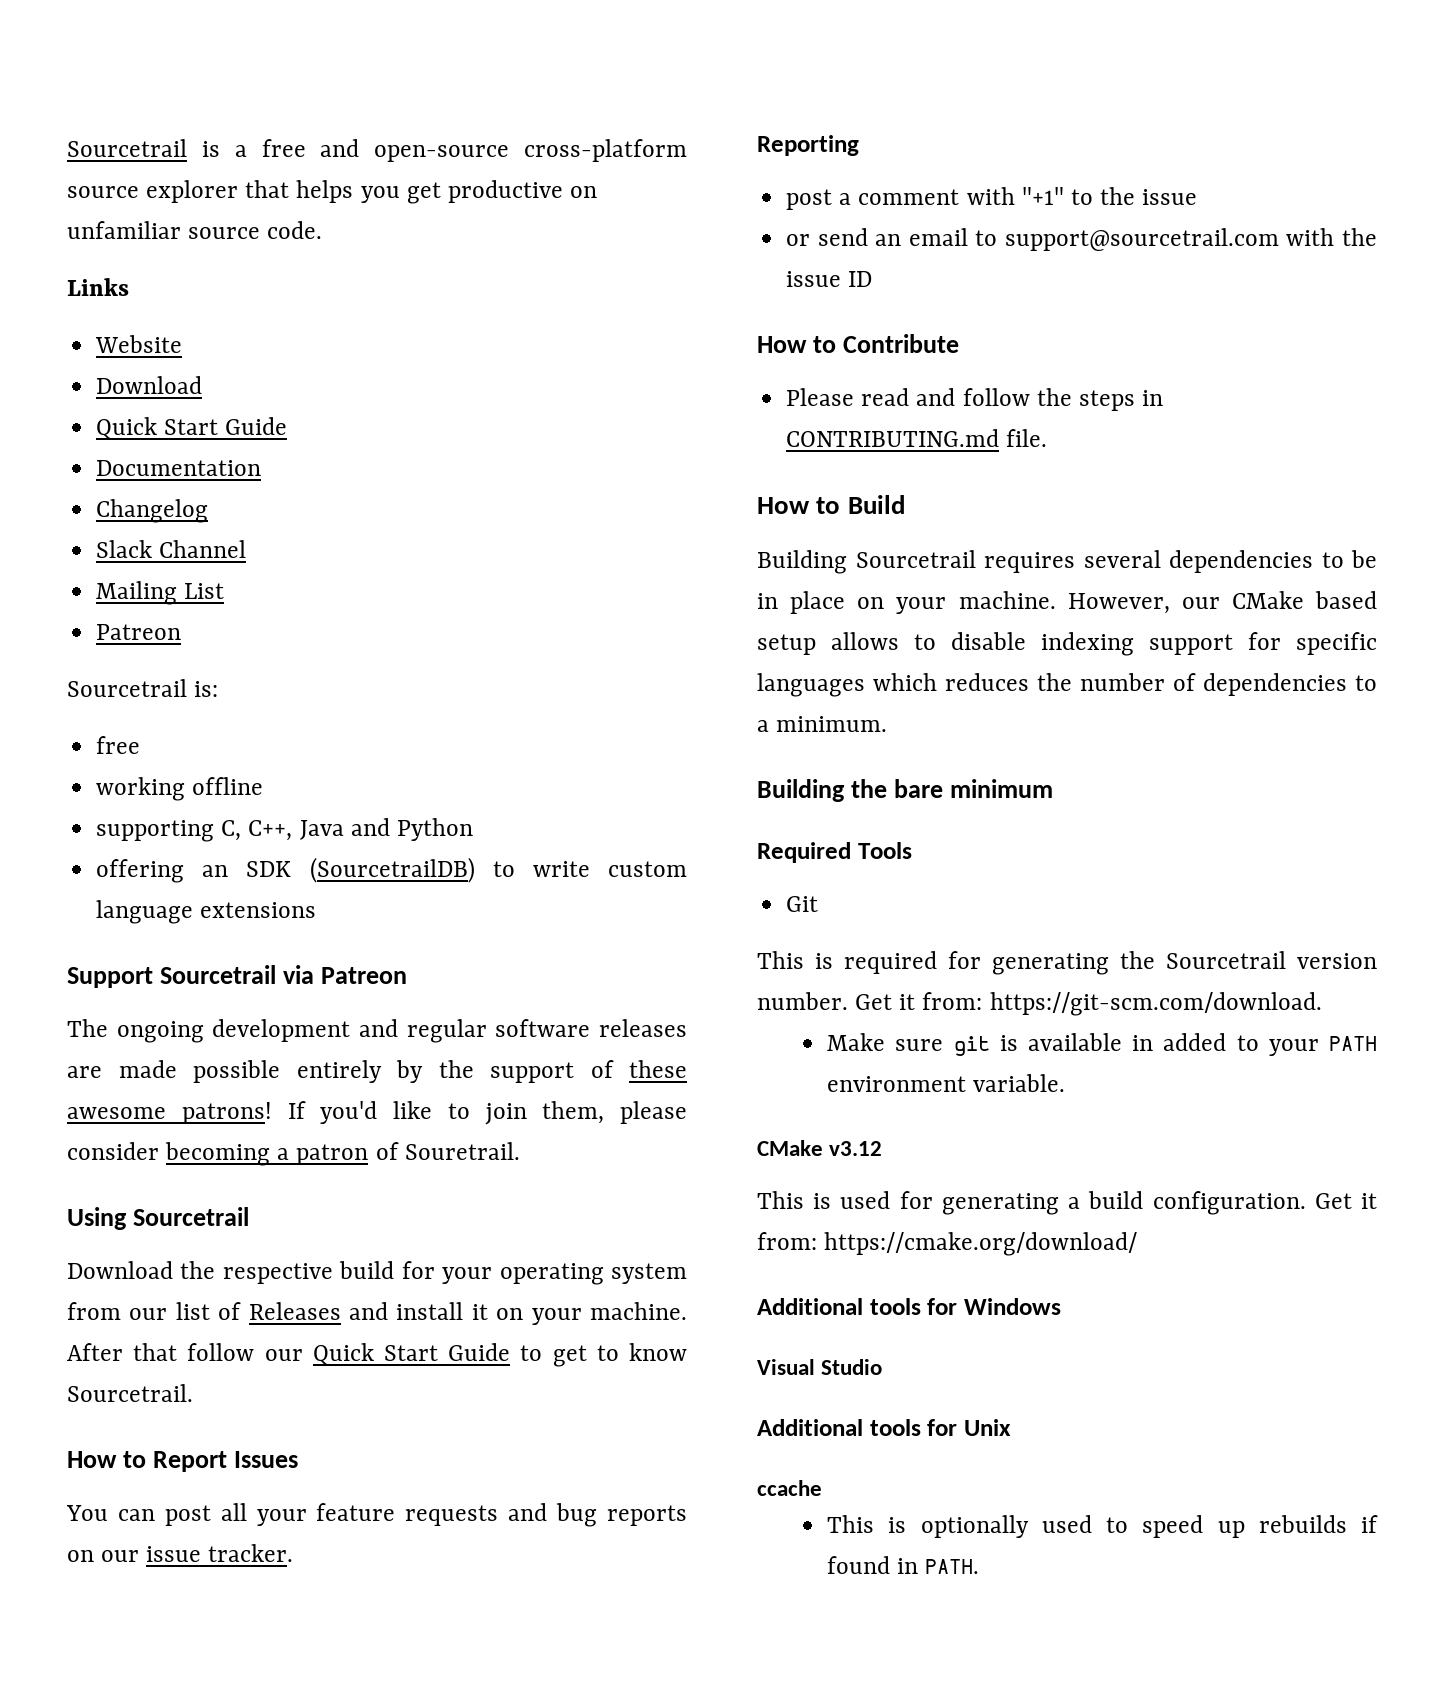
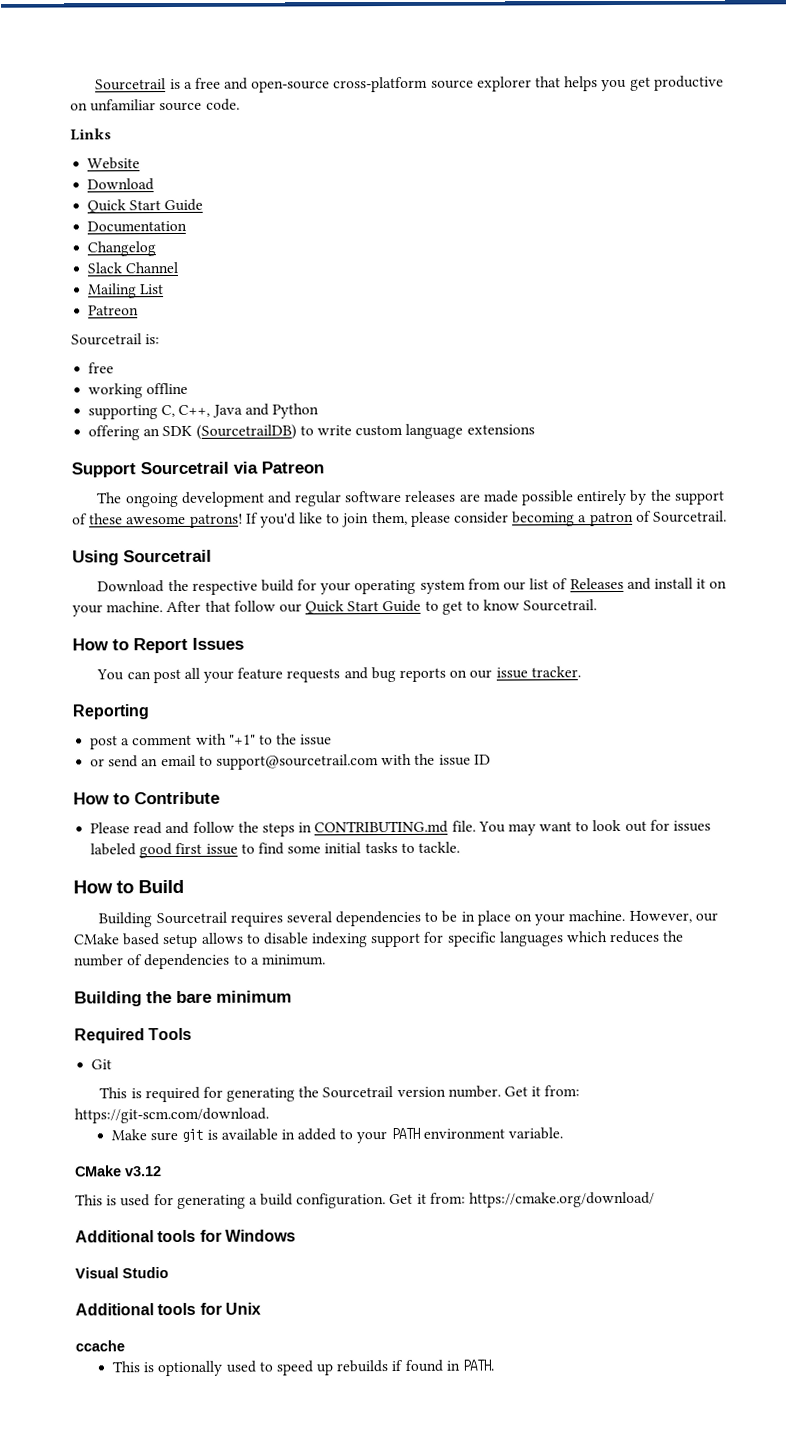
[404,1142,520,1160] Souretrail. -> [652,510,727,523] Sourcetrail.
(1048, 438) none -> [477,819,712,836] [90,841,460,859] You may want to look out for issues labeled good first issue to find some initial tasks to tackle.

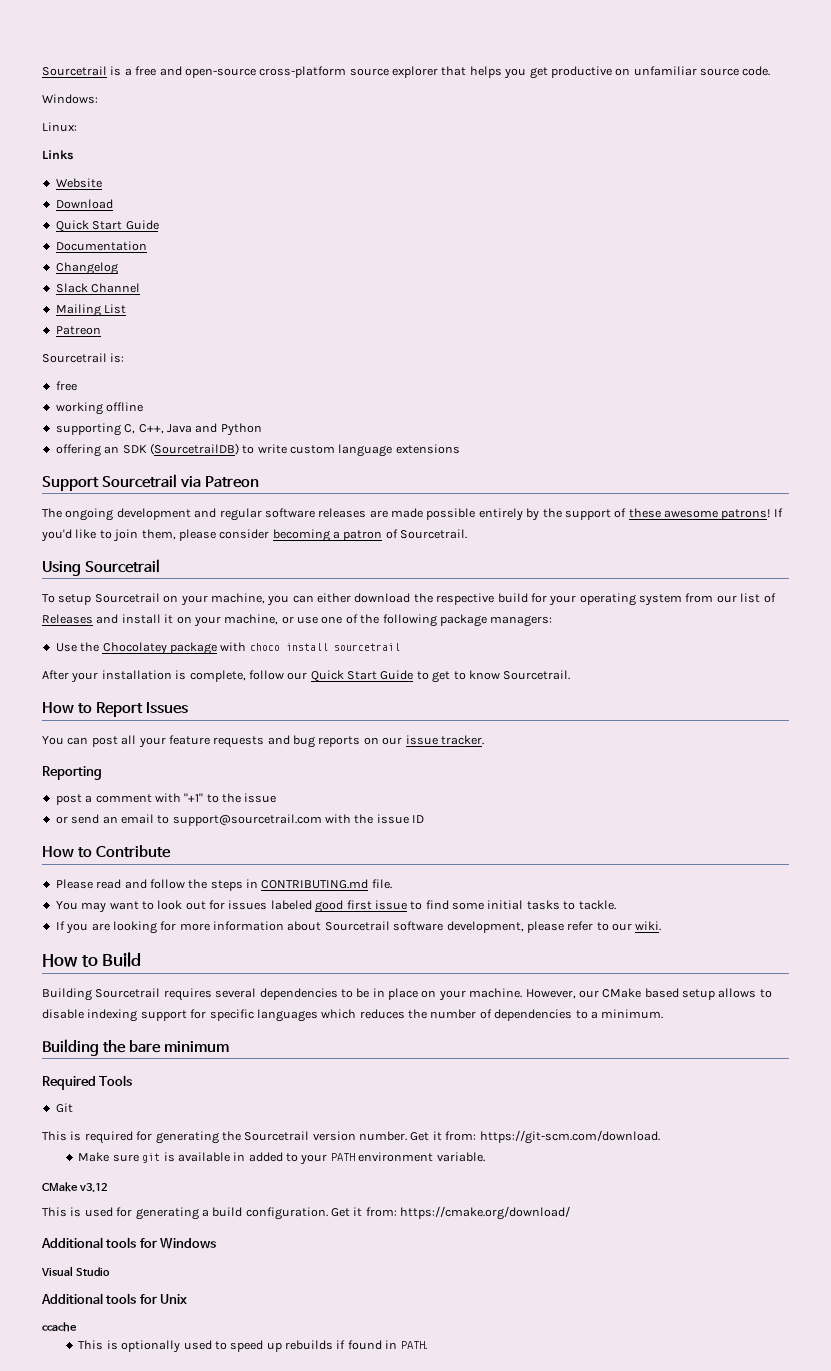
(240, 104) none -> [42,94,98,104] [42,122,77,132] // Windows: // Linux:
[97,580,165,593] Download -> [42,593,411,606] To setup Sourcetrail on your machine, you can either download
[106,600,231,613] machine. After that -> [224,614,553,627] [55,642,400,655] [42,670,246,683] machine, or use one of the following package managers: // Use the Chocolatey package with choco install sourcetrail // After your installation is complete,
(476, 826) none -> (392, 884) //
(460, 847) none -> [55,921,662,934] // If you are looking for more information about Sourcetrail software development, please refer to our wiki.

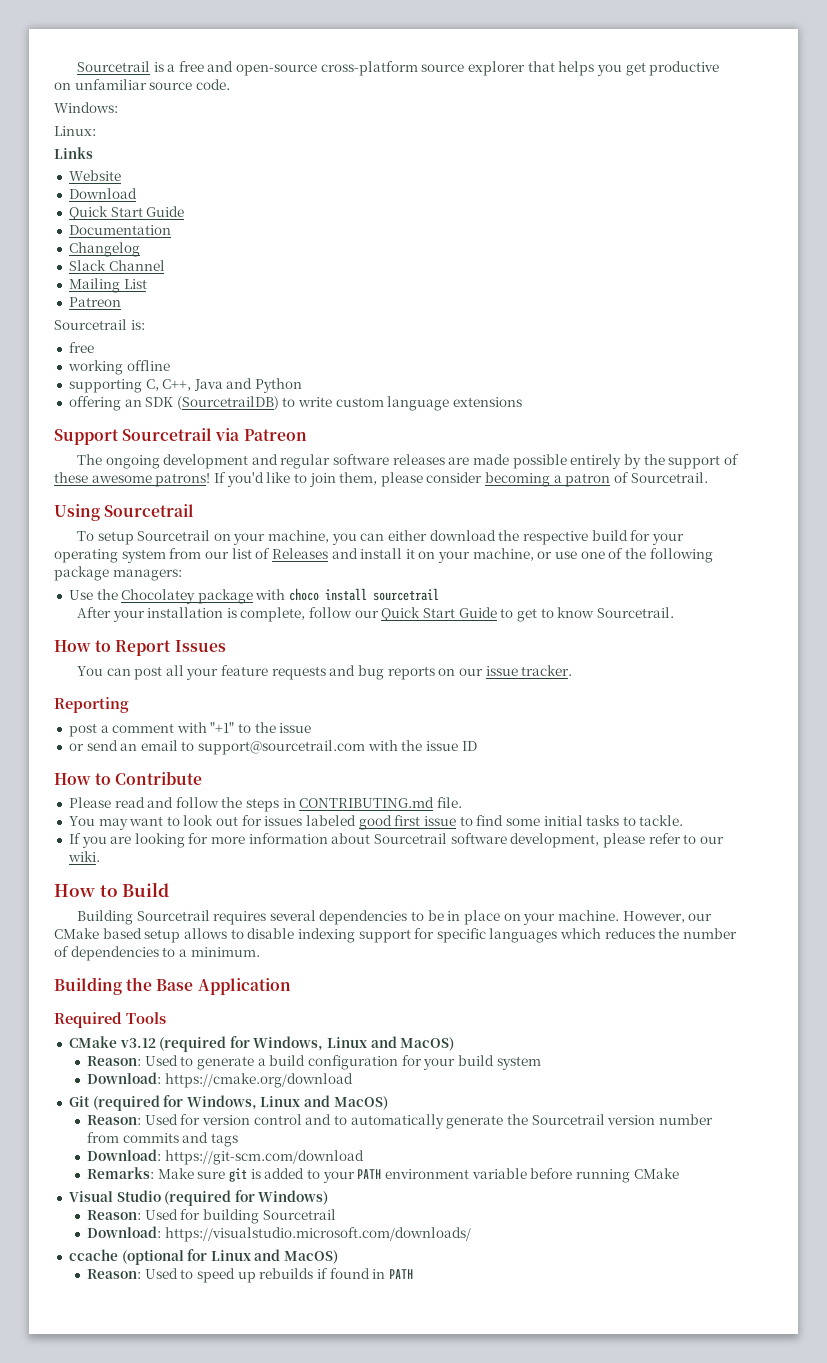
[128,1040,229,1053] bare minimum -> [156,978,291,995] Base Application
[55,1103,73,1113] [42,1130,660,1144] Git // This is required for generating the Sourcetrail version number. Get it from: https://git-scm.com/download. // -> [68,1036,455,1052] [87,1055,541,1070] [87,1072,353,1088] [68,1095,388,1111] [87,1114,713,1129] [87,1132,239,1147] [87,1149,364,1165] [87,1167,155,1179] CMake v3.12 (required for Windows, Linux and MacOS) // Reason: Used to generate a build configuration for your build system // Download: https://cmake.org/download // Git (required for Windows, Linux and MacOS) // Reason: Used for version control and to automatically generate the Sourcetrail version number from commits and tags // Download: https://git-scm.com/download // Remarks:
[177,1152,246,1162] available in -> (261, 1174) none
[436,1152,485,1162] [42,1182,107,1192] [42,1206,571,1220] [41,1237,217,1249] [41,1266,110,1276] [41,1293,188,1304] [42,1322,77,1332] [78,1340,212,1353] variable. // CMake v3.12 // This is used for generating a build configuration. Get it from: https://cmake.org/download/ // Additional tools for Windows // Visual Studio // Additional tools for Unix // ccache // This is optionally used -> [471,1168,679,1183] [68,1190,329,1206] [87,1209,336,1224] [87,1226,471,1242] [68,1249,339,1265] [87,1268,178,1279] variable before running CMake // Visual Studio (required for Windows) // Reason: Used for building Sourcetrail // Download: https://visualstudio.microsoft.com/downloads/ // ccache (optional for Linux and MacOS) // Reason: Used
[400,1341,427,1350] PATH. -> [389,1269,414,1279] PATH

